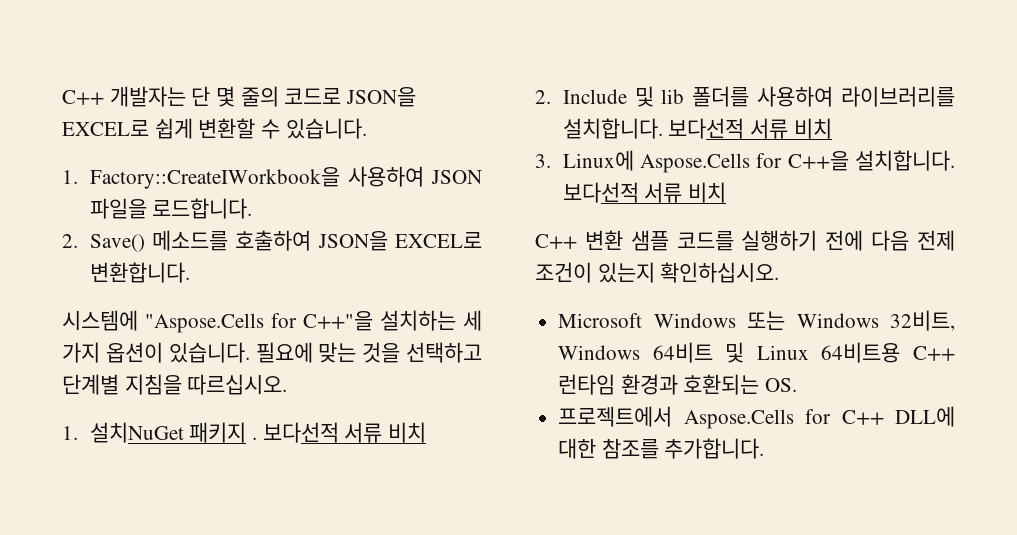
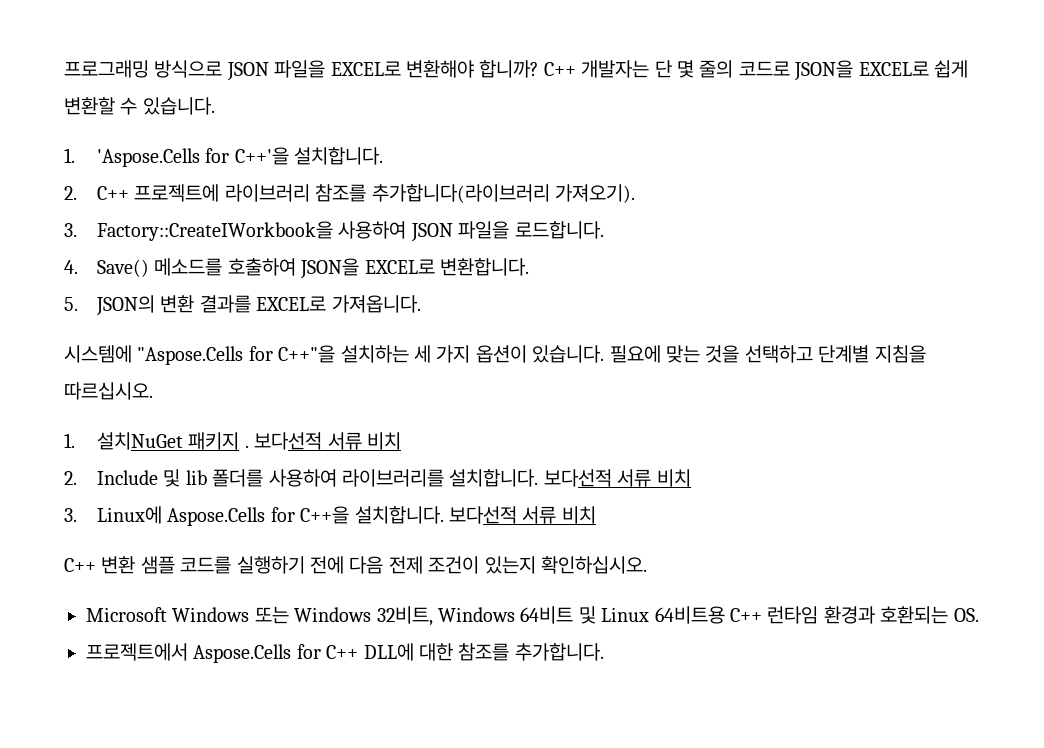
(62, 97) none -> [64,60,539,81] 프로그래밍 방식으로 JSON 파일을 EXCEL로 변환해야 합니까?
(78, 177) none -> [97,147,384,167] [64,184,636,203] [64,223,77,237] 'Aspose.Cells for C++'을 설치합니다. // 2. C++ 프로젝트에 라이브러리 참조를 추가합니다(라이브러리 가져오기). // 3.
[62,234,78,248] 2. -> [64,260,78,274] 4.
(190, 272) none -> [64,295,421,316] // 5. JSON의 변환 결과를 EXCEL로 가져옵니다.

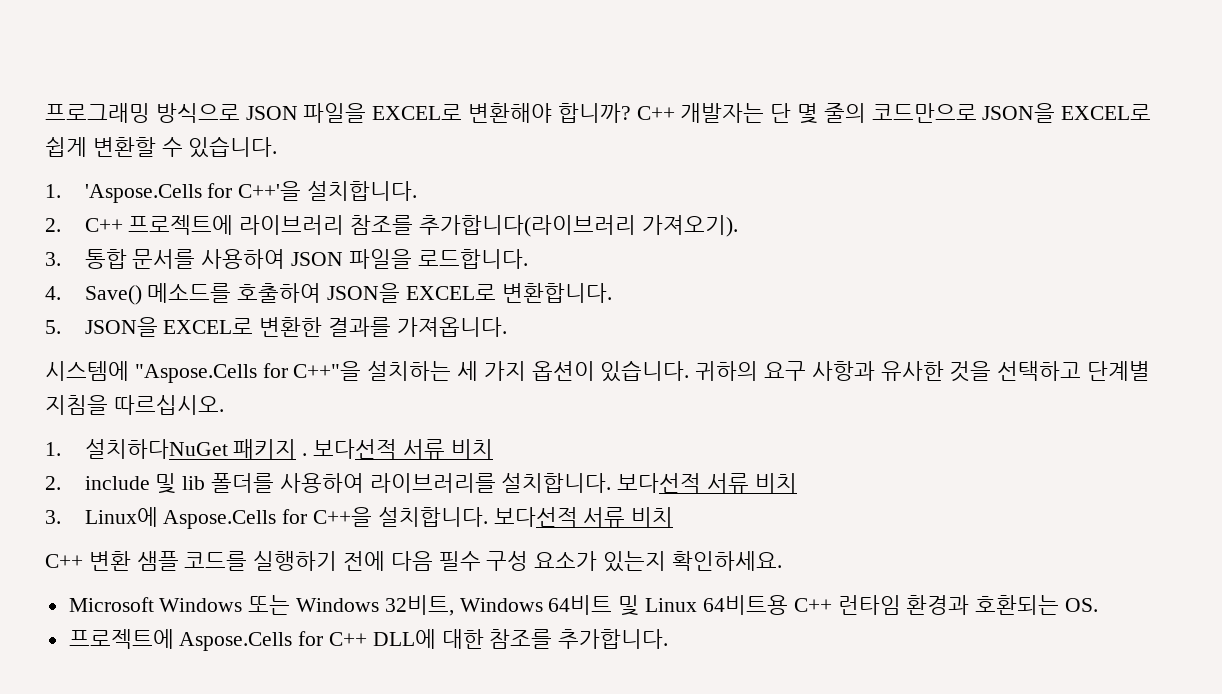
[738,61,790,76] 코드로 -> [871,103,977,123] 코드만으로
[97,221,334,241] Factory::CreateIWorkbook을 -> [84,249,196,269] 통합 문서를
[96,295,327,316] JSON의 변환 결과를 EXCEL로 -> [84,317,392,337] JSON을 EXCEL로 변환한 결과를
[609,345,700,363] 필요에 맞는 -> [695,361,944,381] 귀하의 요구 사항과 유사한
[97,432,184,450] 설치NuGet -> [84,439,228,459] 설치하다NuGet
[97,470,159,485] Include -> [84,476,150,490] include
[388,556,647,574] 전제 조건이 있는지 확인하십시오. -> [438,551,782,572] 필수 구성 요소가 있는지 확인하세요.
[86,643,188,661] 프로젝트에서 -> [68,629,174,649] 프로젝트에

